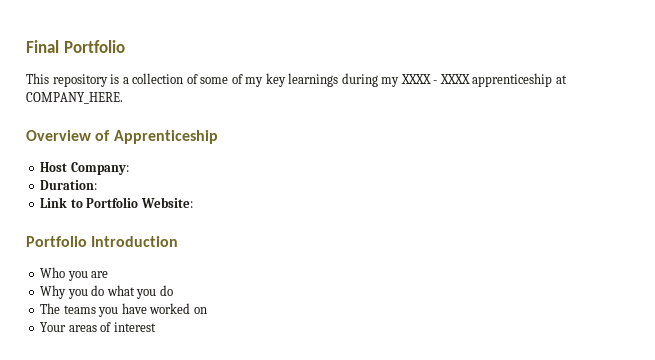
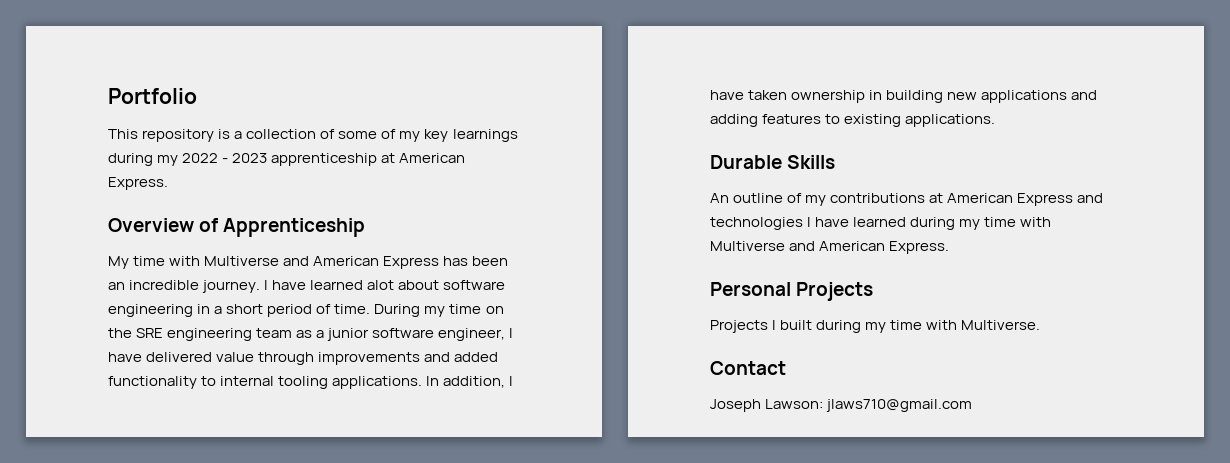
[26,40,59,53] Final -> (108, 96) none
[400,73,567,87] [26,92,123,104] [26,130,218,144] [40,162,129,175] [40,180,98,190] [40,197,193,208] [26,236,179,247] [40,267,109,281] [40,285,173,299] [40,303,207,317] [40,322,156,332] XXXX - XXXX apprenticeship at COMPANY_HERE. // Overview of Apprenticeship // Host Company: // Duration: // Link to Portfolio Website: // Portfolio Introduction // Who you are // Why you do what you do // The teams you have worked on // Your areas of interest -> [182,153,466,166] [108,177,168,190] [108,218,366,237] [108,256,509,269] [108,280,506,293] [108,304,504,317] [108,328,514,341] [108,352,499,365] [108,376,514,389] [710,90,1098,103] [710,114,996,127] [710,155,836,169] [710,193,1104,206] [710,217,1052,230] [710,241,950,254] [710,282,874,301] [710,320,1041,333] [710,361,786,375] [710,399,973,412] 2022 - 2023 apprenticeship at American Express. // Overview of Apprenticeship // My time with Multiverse and American Express has been an incredible journey. I have learned alot about software engineering in a short period of time. During my time on the SRE engineering team as a junior software engineer, I have delivered value through improvements and added functionality to internal tooling applications. In addition, I have taken ownership in building new applications and adding features to existing applications. // Durable Skills // An outline of my contributions at American Express and technologies I have learned during my time with Multiverse and American Express. // Personal Projects // Projects I built during my time with Multiverse. // Contact // Joseph Lawson: jlaws710@gmail.com

